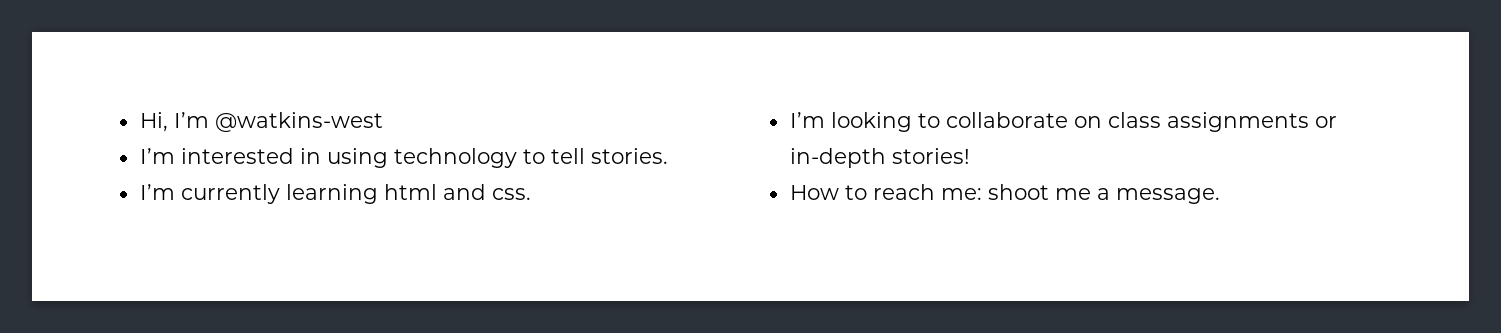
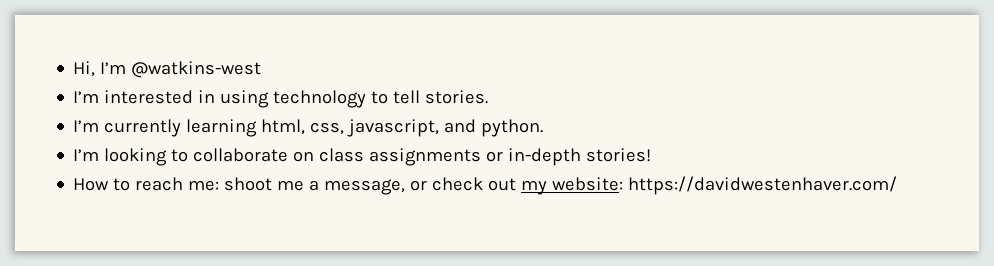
[383,184,531,200] html and css. -> [261,119,544,137] html, css, javascript, and python.
[1115,188,1220,204] message. -> [324,176,898,195] message, or check out my website: https://davidwestenhaver.com/

